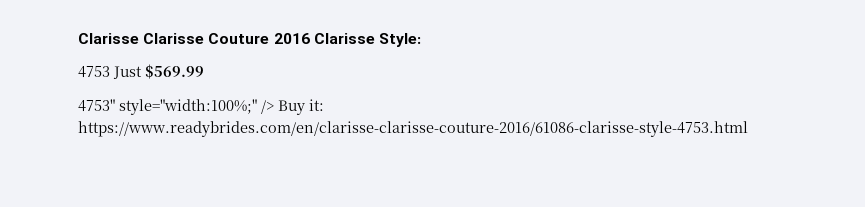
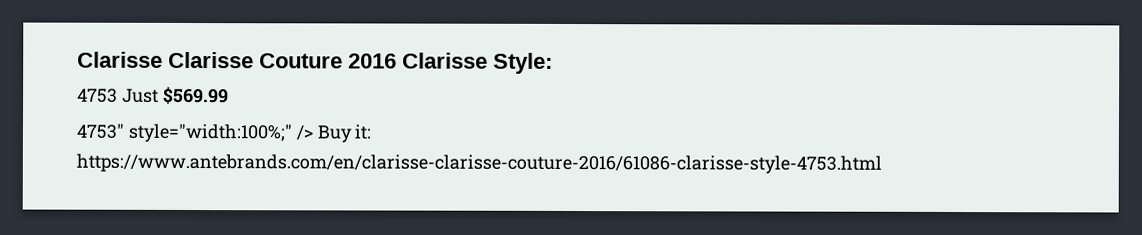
[78,121,748,137] https://www.readybrides.com/en/clarisse-clarisse-couture-2016/61086-clarisse-style-4753.html -> [76,153,882,174] https://www.antebrands.com/en/clarisse-clarisse-couture-2016/61086-clarisse-style-4753.html

